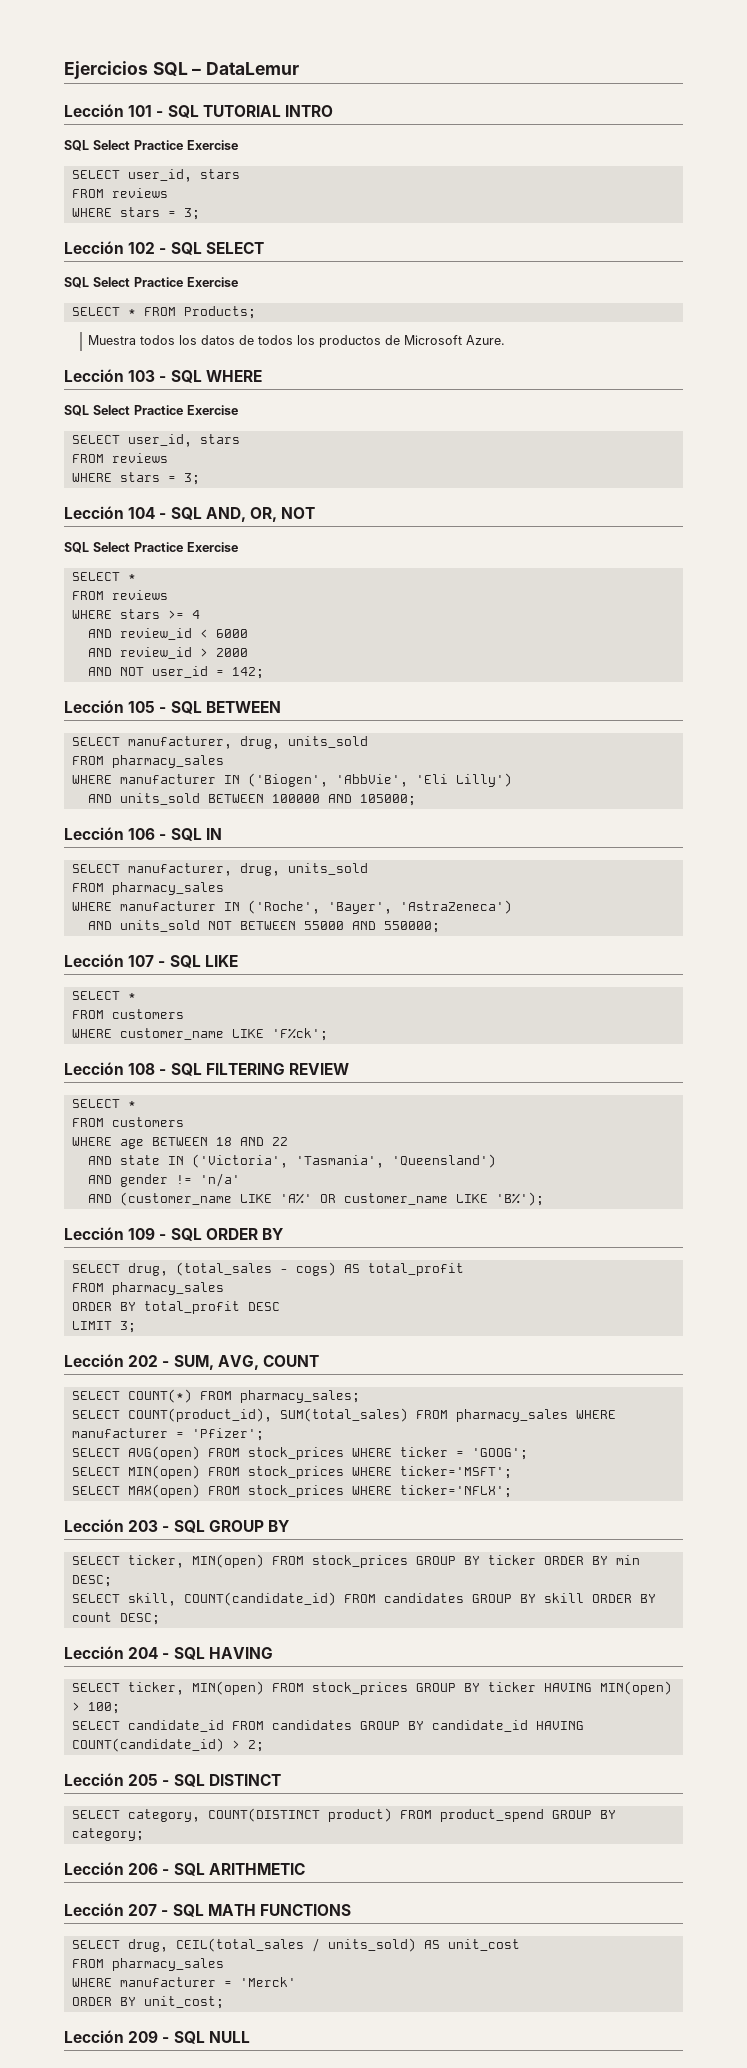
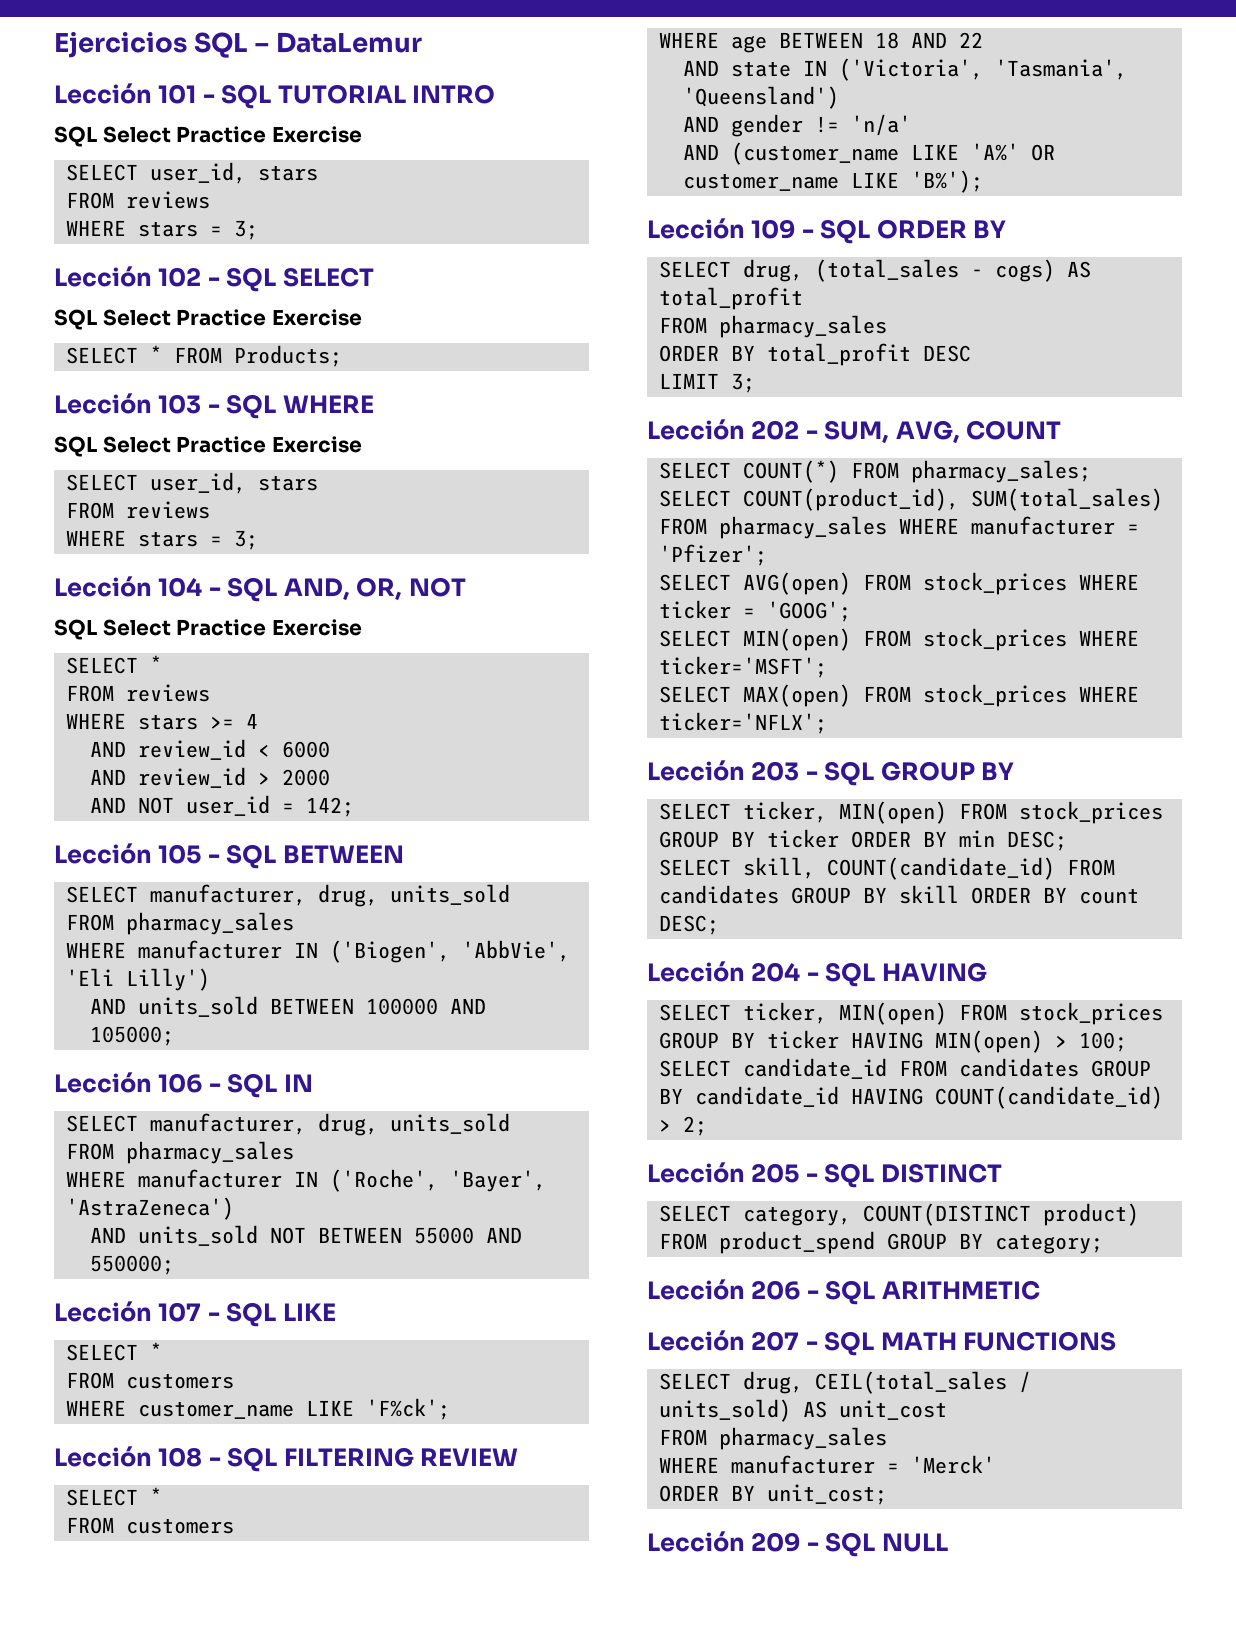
[88,335,506,348] // Muestra todos los datos de todos los productos de Microsoft Azure. -> (343, 356) none

